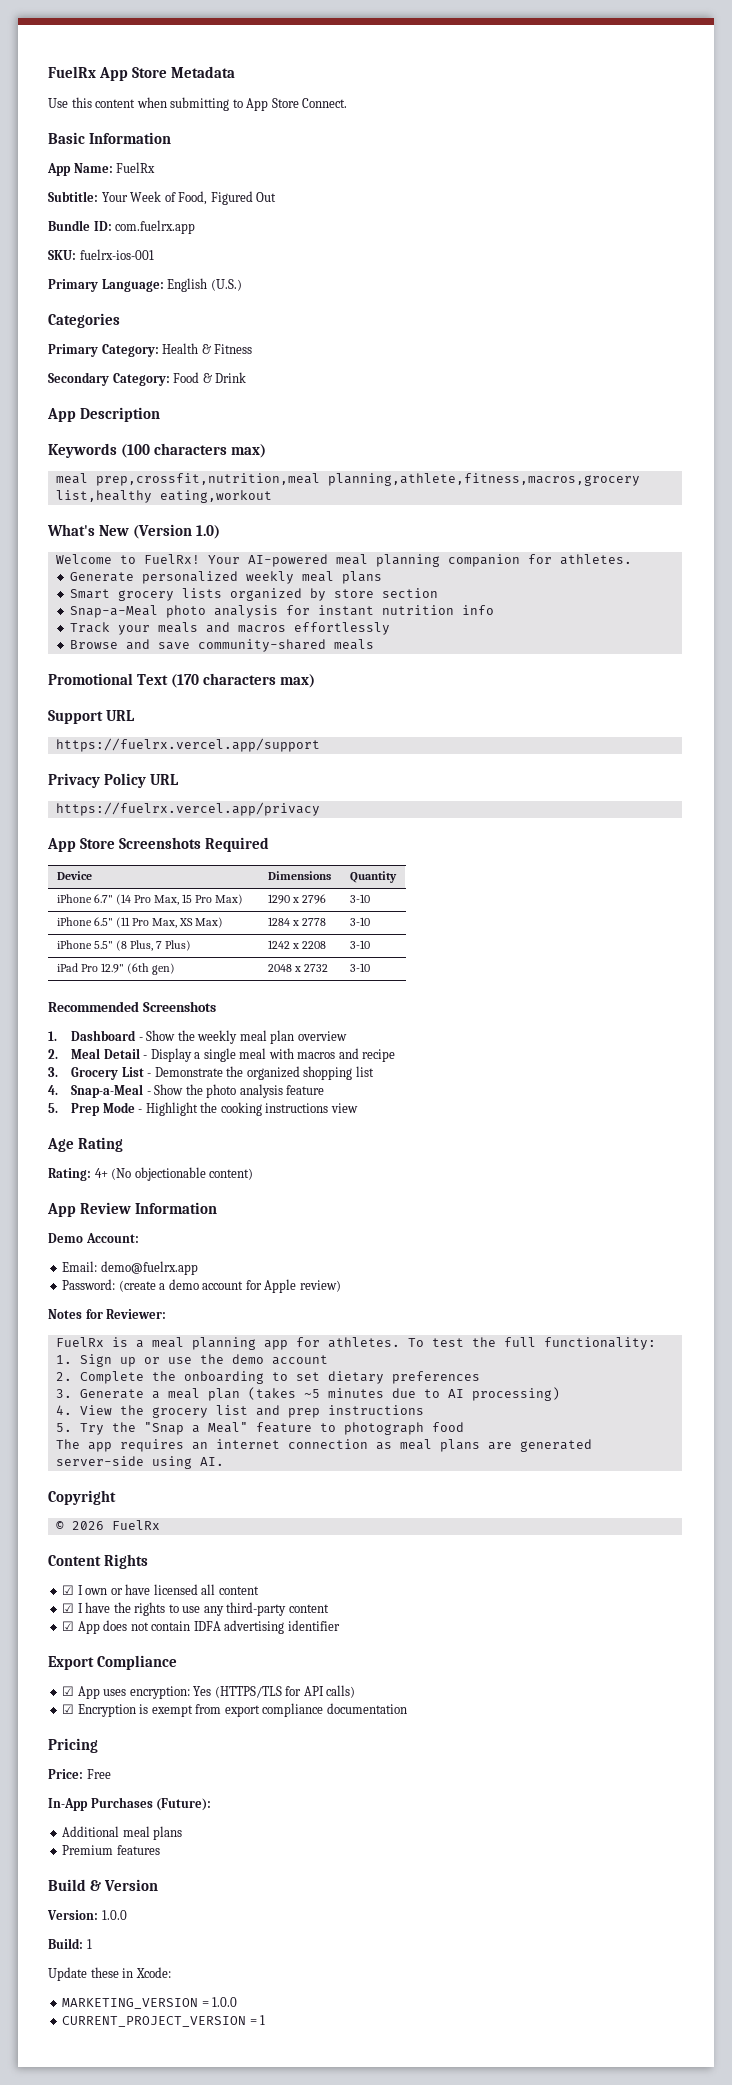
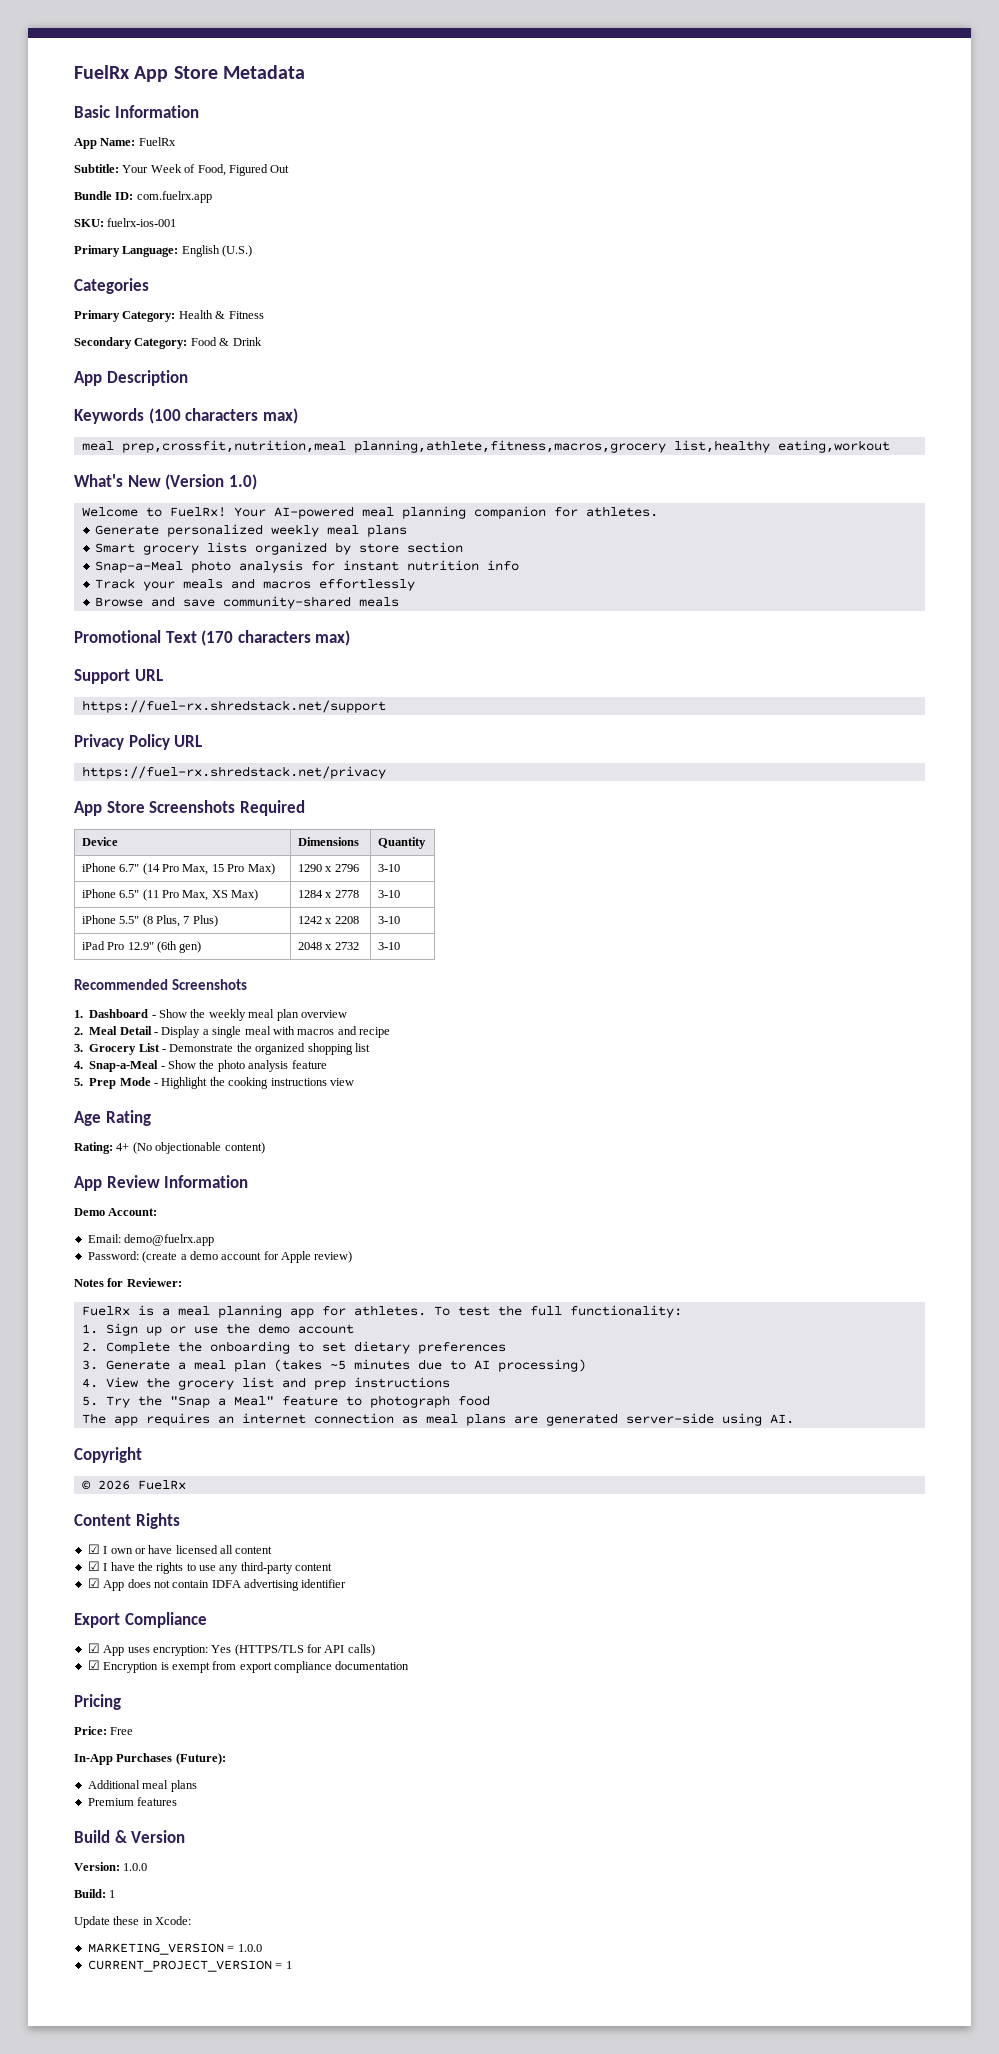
[48,97,348,111] // Use this content when submitting to App Store Connect. -> (305, 72) none
[55,738,320,752] https://fuelrx.vercel.app/support -> [81,700,386,713] https://fuel-rx.shredstack.net/support
[55,802,320,816] https://fuelrx.vercel.app/privacy -> [81,766,386,779] https://fuel-rx.shredstack.net/privacy

